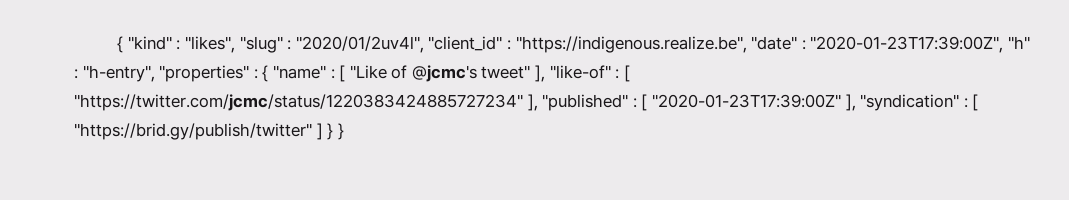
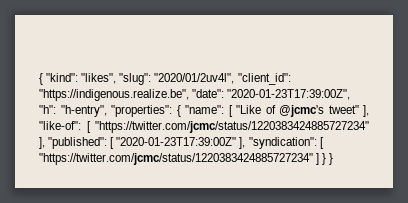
[117,36,1030,53] [74,65,335,82] { "kind" : "likes", "slug" : "2020/01/2uv4l", "client_id" : "https://indigenous.realize.be", "date" : "2020-01-23T17:39:00Z", "h" : "h-entry", "properties" : { "name" : -> [39,73,291,85] [39,89,351,101] [39,105,224,117] { "kind": "likes", "slug": "2020/01/2uv4l", "client_id": "https://indigenous.realize.be", "date": "2020-01-23T17:39:00Z", "h": "h-entry", "properties": { "name":
[549,65,620,79] "like-of" : -> [39,121,81,130] "like-of":
[542,94,637,111] "published" : -> [48,137,108,149] "published":
[860,94,979,111] [74,123,312,140] "syndication" : [ "https://brid.gy/publish/twitter" -> [248,137,324,149] [39,153,313,165] "syndication": [ "https://twitter.com/jcmc/status/1220383424885727234"

